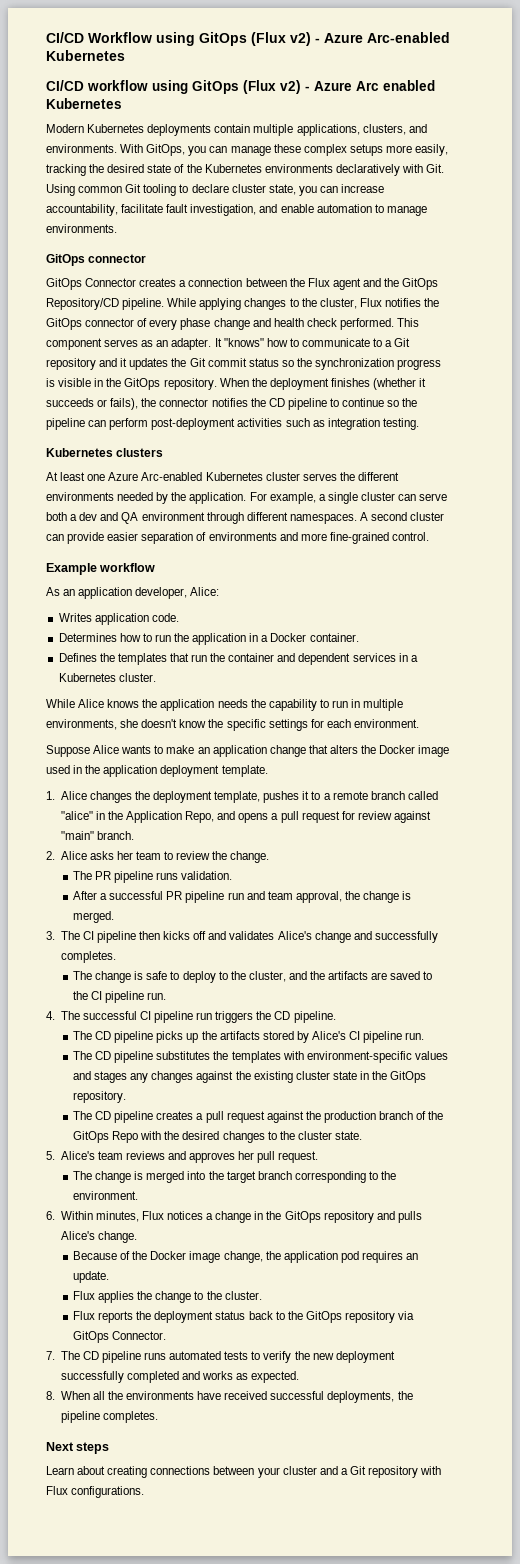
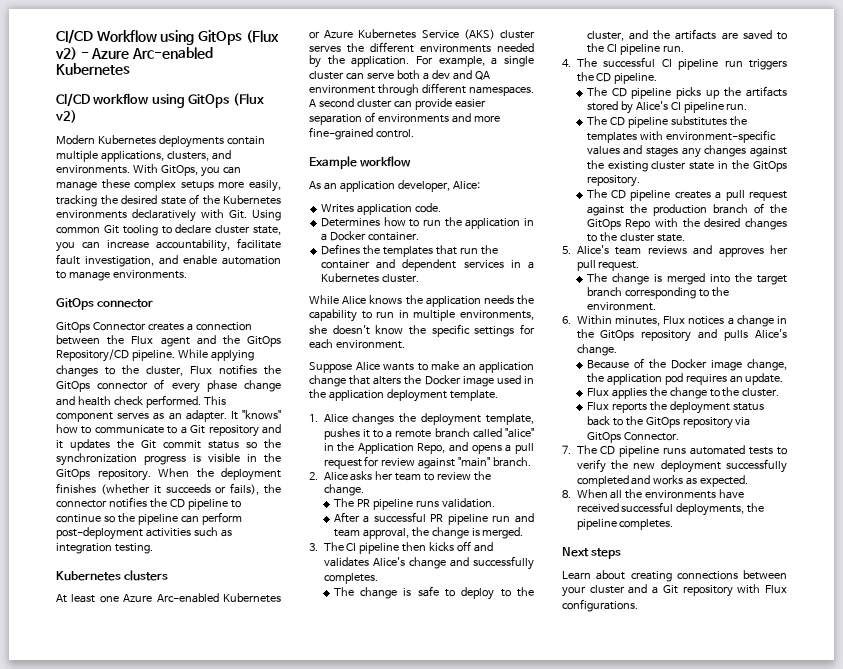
[305,80,435,91] [46,98,122,109] - Azure Arc enabled Kubernetes -> (77, 116) none
(263, 476) none -> [309,29,495,40] or Azure Kubernetes Service (AKS)

